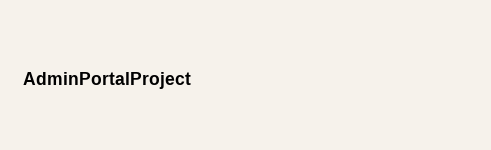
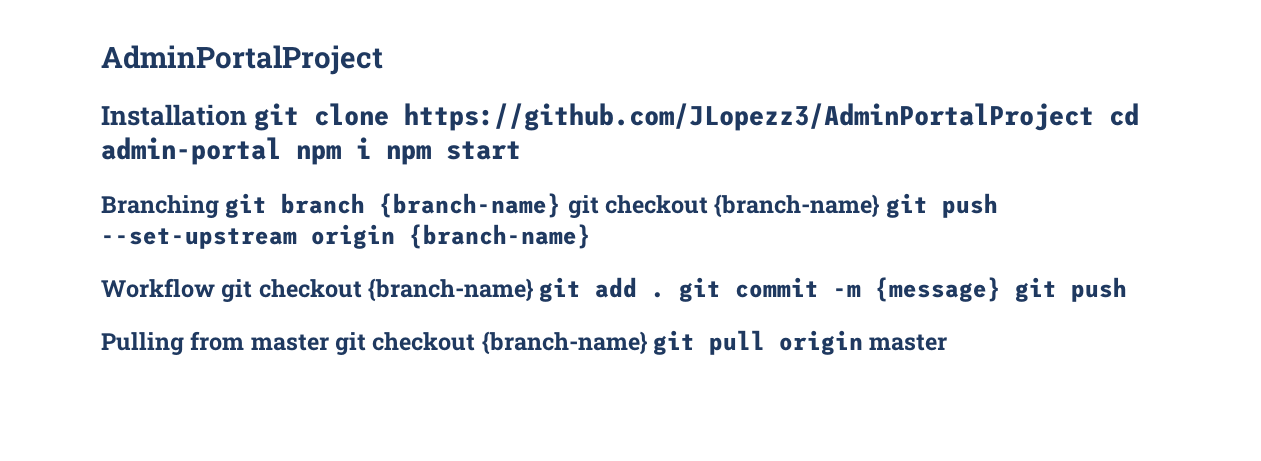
(191, 80) none -> [101,103,1140,131] [101,137,521,165] [101,193,998,219] [101,224,591,249] [101,277,1128,303] [101,330,948,356] // Installation git clone https://github.com/JLopezz3/AdminPortalProject cd admin-portal npm i npm start // Branching git branch {branch-name} git checkout {branch-name} git push --set-upstream origin {branch-name} // Workflow git checkout {branch-name} git add . git commit -m {message} git push // Pulling from master git checkout {branch-name} git pull origin master

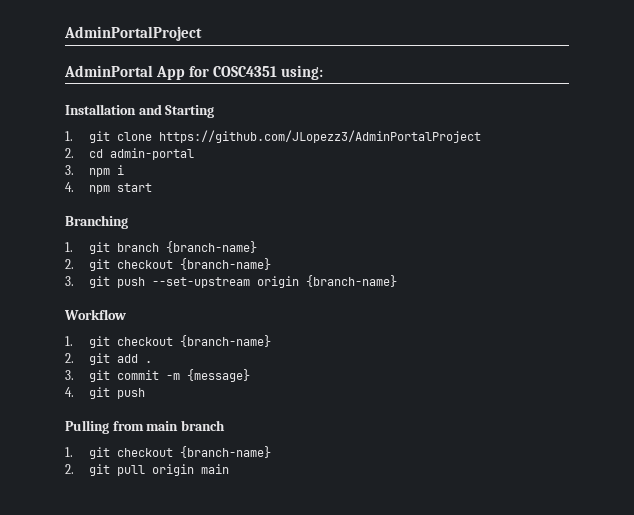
[101,104,247,126] Installation -> [64,65,323,80] [65,104,215,118] [65,131,73,141] AdminPortal App for COSC4351 using: // Installation and Starting // 1.
(1095, 117) none -> [65,148,74,158] // 2.
(281, 151) none -> [65,165,74,175] // 3.
(371, 148) none -> [65,182,74,192] // 4.
(219, 207) none -> [65,242,73,252] // 1.
[567,194,880,219] git checkout {branch-name} -> [65,258,271,271] [65,276,74,286] // 2. git checkout {branch-name} // 3.
[221,278,534,303] git checkout {branch-name} -> [65,335,271,348] [65,353,74,363] // 1. git checkout {branch-name} // 2.
(666, 295) none -> [65,370,74,380] // 3.
(1002, 289) none -> [65,387,74,397] // 4.
[250,331,647,356] master git checkout {branch-name} -> [146,420,225,431] [65,446,271,459] [65,464,74,474] main branch // 1. git checkout {branch-name} // 2.
[869,334,948,351] master -> [200,464,229,474] main

